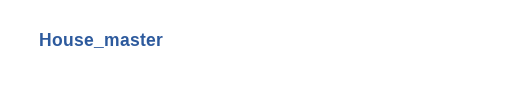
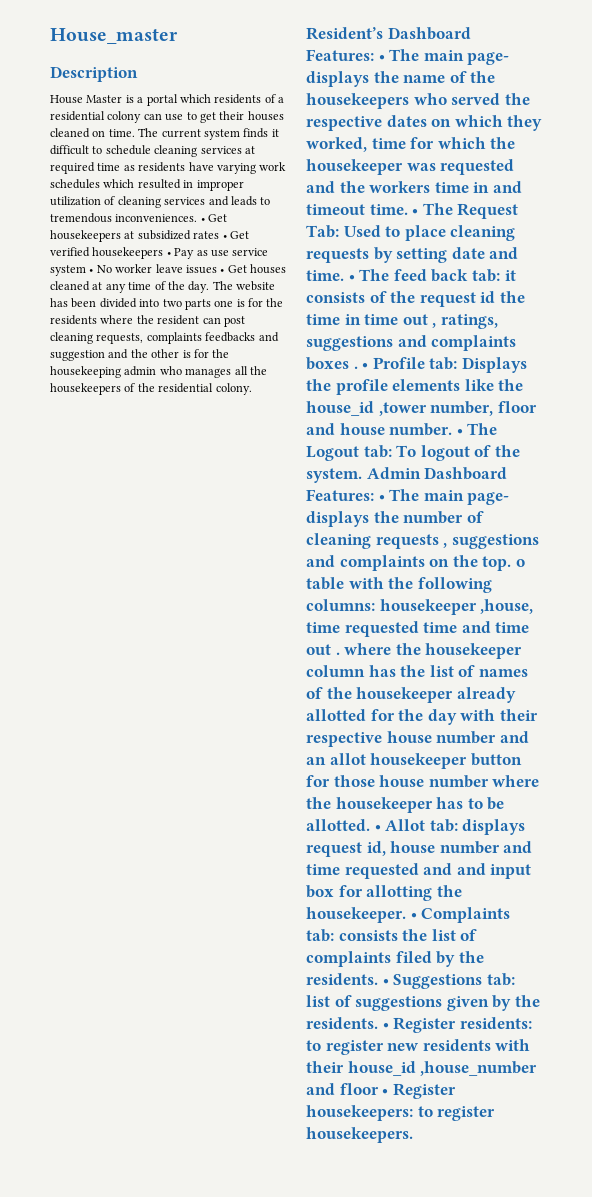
(163, 40) none -> [50,66,138,82] [50,94,284,106] [50,111,284,123] [50,128,279,140] [50,145,255,157] [50,162,287,174] [50,179,244,191] [50,196,271,208] [50,213,228,223] [50,230,249,242] [50,247,269,259] [50,264,286,276] [50,281,275,293] [50,298,284,310] [50,315,245,327] [50,332,279,344] [50,349,230,361] [50,366,267,378] [50,383,252,395] [306,27,471,40] [306,49,510,65] [306,71,496,87] [306,93,530,109] [306,115,543,131] [306,137,516,152] [306,159,515,175] [306,181,522,193] [306,203,519,219] [306,225,516,241] [306,247,519,263] [306,269,516,282] [306,291,525,307] [306,314,498,329] [306,335,517,351] [306,357,527,373] [306,379,524,395] [306,401,537,416] [306,423,498,436] [306,445,520,461] [306,467,508,483] [306,489,510,505] [306,511,484,527] [306,533,539,549] [306,555,525,571] [306,577,492,593] [306,599,534,615] [306,621,530,637] [306,643,523,659] [306,665,528,677] [306,687,516,703] [306,709,538,725] [306,731,529,747] [306,753,522,769] [306,775,540,788] [306,797,505,813] [306,819,526,835] [306,841,533,857] [306,863,532,879] [306,885,462,901] [306,907,511,923] [306,929,478,942] [306,951,484,967] [306,973,515,989] [306,995,540,1011] [306,1017,532,1033] [306,1039,531,1055] [306,1061,538,1076] [306,1083,456,1099] [306,1105,496,1121] [306,1127,413,1143] // Description // House Master is a portal which residents of a residential colony can use to get their houses cleaned on time. The current system finds it difficult to schedule cleaning services at required time as residents have varying work schedules which resulted in improper utilization of cleaning services and leads to tremendous inconveniences. • Get housekeepers at subsidized rates • Get verified housekeepers • Pay as use service system • No worker leave issues • Get houses cleaned at any time of the day. The website has been divided into two parts one is for the residents where the resident can post cleaning requests, complaints feedbacks and suggestion and the other is for the housekeeping admin who manages all the housekeepers of the residential colony. // Resident’s Dashboard Features: • The main page- displays the name of the housekeepers who served the respective dates on which they worked, time for which the housekeeper was requested and the workers time in and timeout time. • The Request Tab: Used to place cleaning requests by setting date and time. • The feed back tab: it consists of the request id the time in time out , ratings, suggestions and complaints boxes . • Profile tab: Displays the profile elements like the house_id ,tower number, floor and house number. • The Logout tab: To logout of the system. Admin Dashboard Features: • The main page- displays the number of cleaning requests , suggestions and complaints on the top. o table with the following columns: housekeeper ,house, time requested time and time out . where the housekeeper column has the list of names of the housekeeper already allotted for the day with their respective house number and an allot housekeeper button for those house number where the housekeeper has to be allotted. • Allot tab: displays request id, house number and time requested and and input box for allotting the housekeeper. • Complaints tab: consists the list of complaints filed by the residents. • Suggestions tab: list of suggestions given by the residents. • Register residents: to register new residents with their house_id ,house_number and floor • Register housekeepers: to register housekeepers.

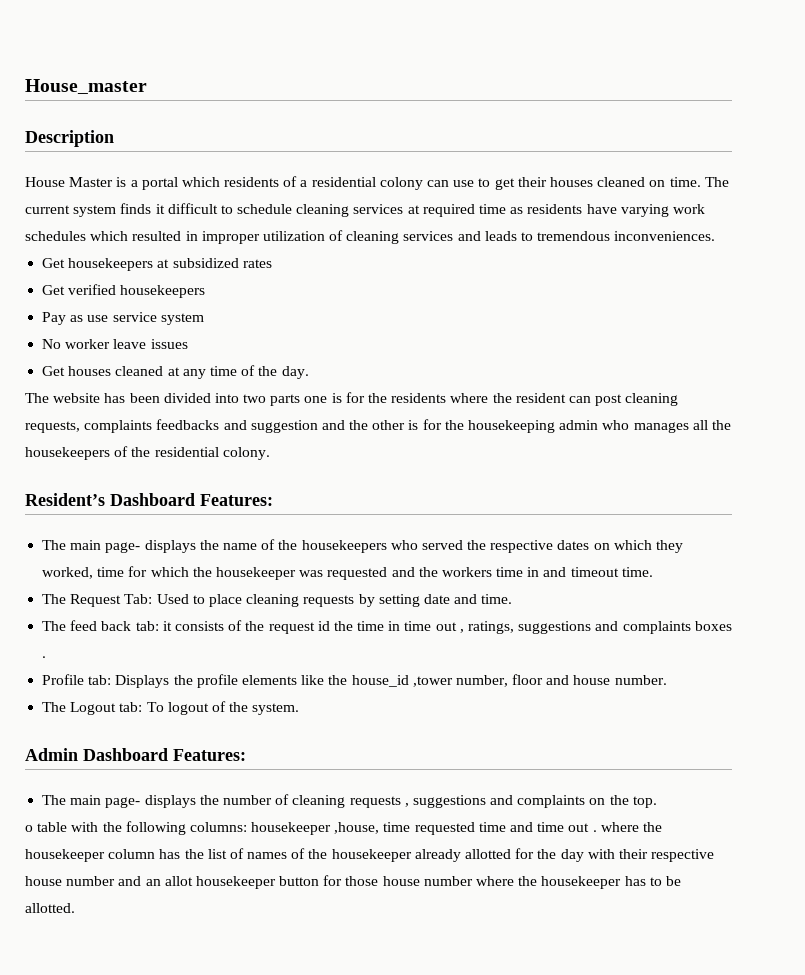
[200,218,205,222] • -> (716, 236) //
[222,235,227,239] • -> (272, 263) //
[166,252,171,256] • -> (206, 291) //
[89,269,94,273] • -> (204, 319) //
[220,269,225,273] • -> (188, 344) //
(210, 287) none -> (309, 372) //
[378,55,385,61] • -> (273, 500) //
[412,209,419,215] • -> (653, 572) //
[348,275,355,281] • -> (513, 599) //
[362,363,369,369] • -> (47, 657) //
[456,429,463,435] • -> (667, 680) //
(362, 475) none -> (300, 709) //
[378,495,385,501] • -> (246, 755) //
(512, 563) none -> (657, 802) //
[374,819,526,835] [306,841,533,857] [306,863,532,879] [306,885,462,901] [306,907,511,923] [306,929,478,942] [306,951,484,967] [306,973,515,989] [306,995,540,1011] [306,1017,532,1033] [306,1039,531,1055] [306,1061,538,1076] [306,1083,456,1099] [306,1105,496,1121] [306,1127,413,1143] • Allot tab: displays request id, house number and time requested and and input box for allotting the housekeeper. • Complaints tab: consists the list of complaints filed by the residents. • Suggestions tab: list of suggestions given by the residents. • Register residents: to register new residents with their house_id ,house_number and floor • Register housekeepers: to register housekeepers. -> (75, 908) none

